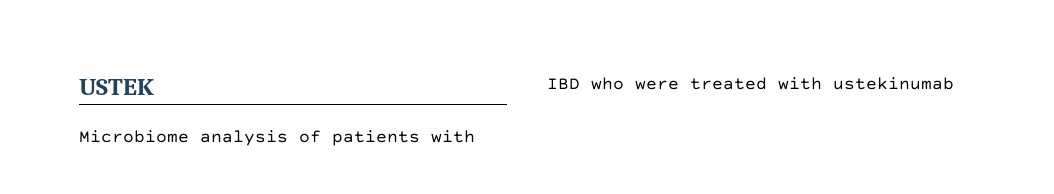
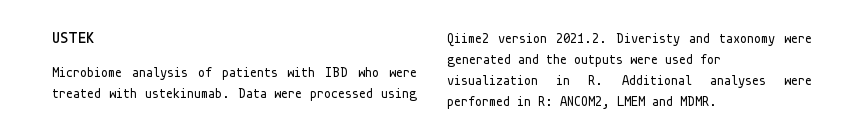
[833,77,954,90] ustekinumab -> [144,88,417,101] [447,33,812,47] [447,54,721,67] [447,75,812,88] [447,96,717,109] ustekinumab. Data were processed using Qiime2 version 2021.2. Diveristy and taxonomy were generated and the outputs were used for visualization in R. Additional analyses were performed in R: ANCOM2, LMEM and MDMR.

